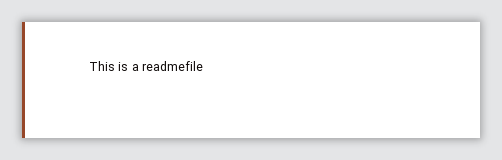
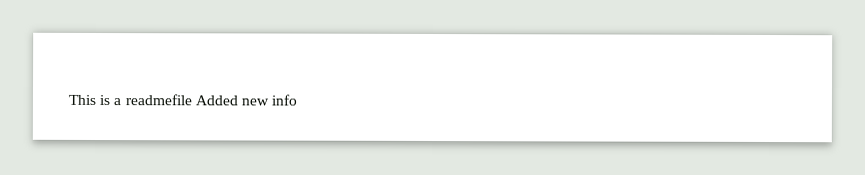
(204, 66) none -> [194,94,298,106] Added new info

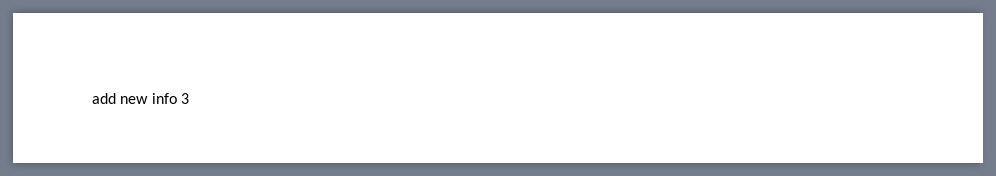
[68,94,238,106] This is a readmefile Added -> [92,93,116,104] add
(298, 100) none -> [180,93,189,104] 3

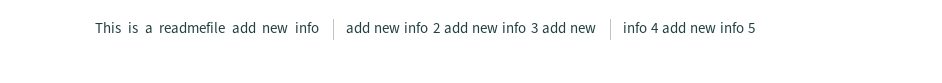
[92,93,189,104] add new info 3 -> [95,22,756,34] This is a readmefile add new info add new info 2 add new info 3 add new info 4 add new info 5

